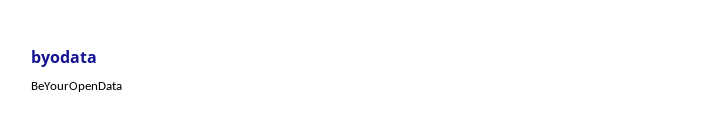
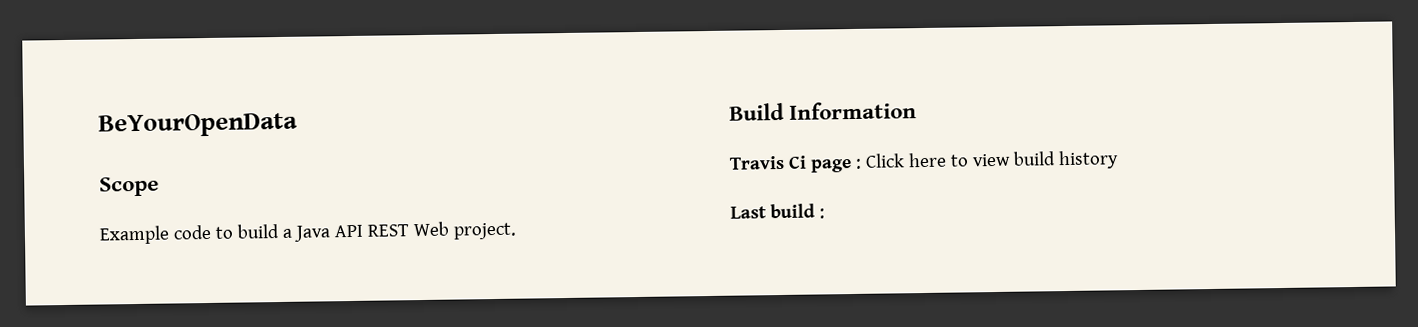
[31,50,97,67] [31,82,122,92] byodata // BeYourOpenData -> [98,112,298,138] [99,176,159,197] [99,221,517,245] [729,101,918,121] [729,150,1119,173] [730,203,825,219] BeYourOpenData // Scope // Example code to build a Java API REST Web project. // Build Information // Travis Ci page : Click here to view build history // Last build :

